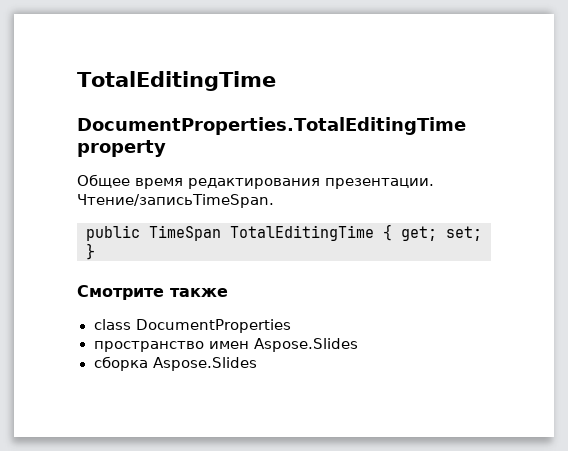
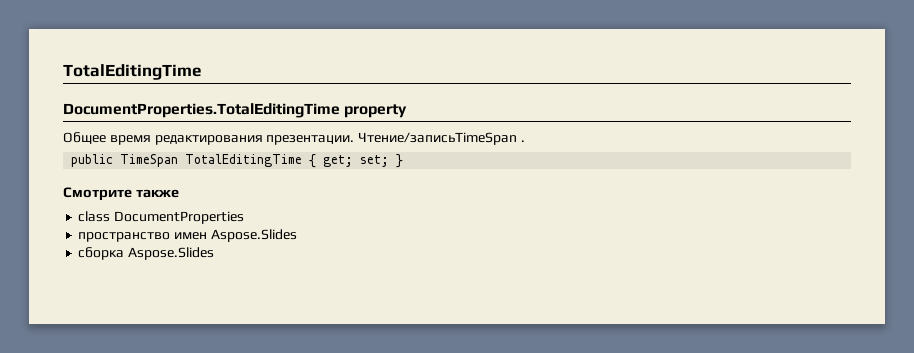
[77,194,274,208] Чтение/записьTimeSpan. -> [358,132,525,145] Чтение/записьTimeSpan .

